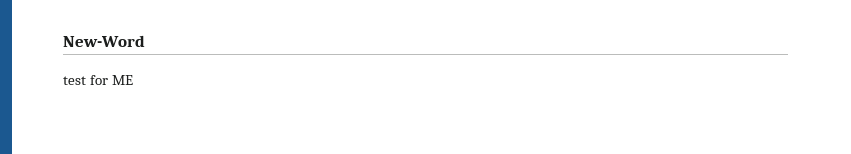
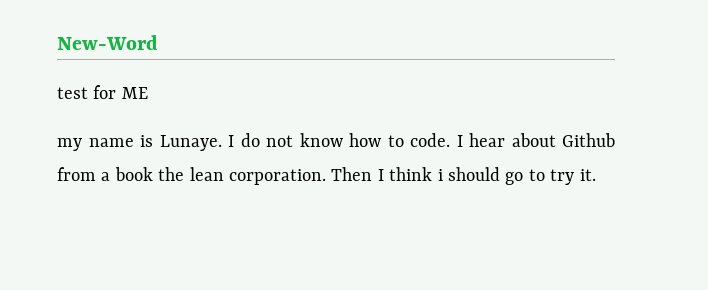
(133, 80) none -> [57,133,615,151] [57,167,596,185] // my name is Lunaye. I do not know how to code. I hear about Github from a book the lean corporation. Then I think i should go to try it.

